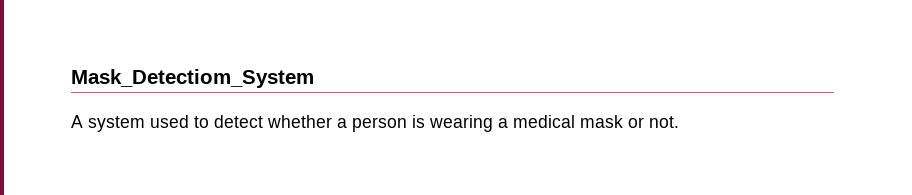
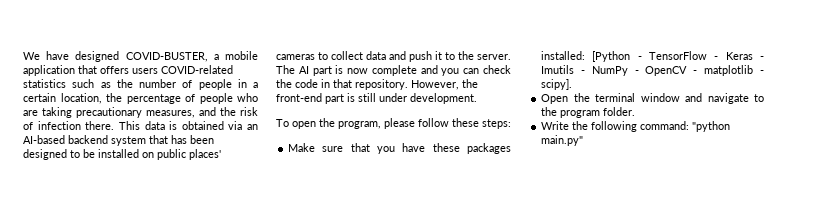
[71,69,314,88] [71,115,679,132] Mask_Detectiom_System // A system used to detect whether a person is wearing a medical mask or not. -> [23,51,258,62] [23,65,233,76] [23,79,258,90] [23,93,258,104] [23,107,258,118] [23,121,258,130] [23,135,214,146] [23,149,221,160] [276,51,511,62] [276,65,511,76] [276,79,478,90] [276,93,477,104] [276,118,511,129] [288,143,511,154] [541,51,764,62] [541,65,764,76] [541,79,573,90] [541,93,764,104] [541,107,636,118] [541,121,731,132] [541,135,584,146] We have designed COVID-BUSTER, a mobile application that offers users COVID-related statistics such as the number of people in a certain location, the percentage of people who are taking precautionary measures, and the risk of infection there. This data is obtained via an AI-based backend system that has been designed to be installed on public places' cameras to collect data and push it to the server. The AI part is now complete and you can check the code in that repository. However, the front-end part is still under development. // To open the program, please follow these steps: // Make sure that you have these packages installed: [Python - TensorFlow - Keras - Imutils - NumPy - OpenCV - matplotlib - scipy]. // Open the terminal window and navigate to the program folder. // Write the following command: "python main.py"

